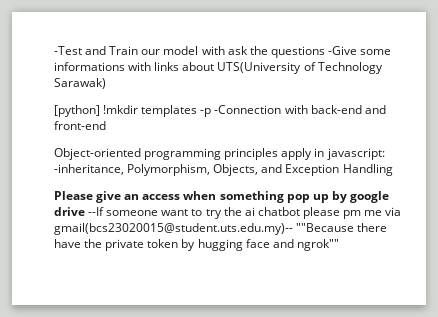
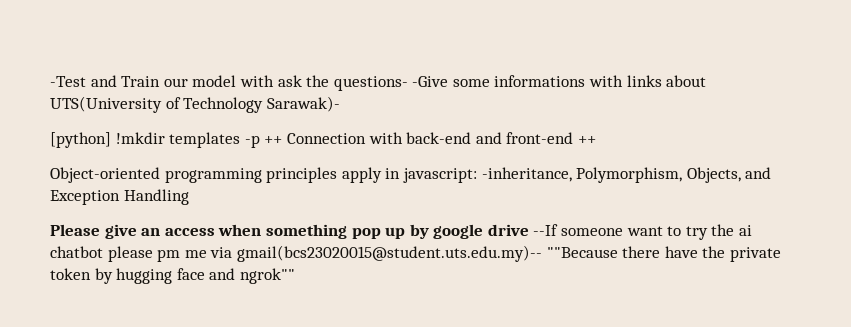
[270,46,325,58] questions -> [333,76,408,91] questions-
[54,78,106,89] Sarawak) -> [266,96,340,112] Sarawak)-
[214,105,282,114] -Connection -> [264,133,366,144] ++ Connection
(106, 125) none -> [577,136,596,144] ++

